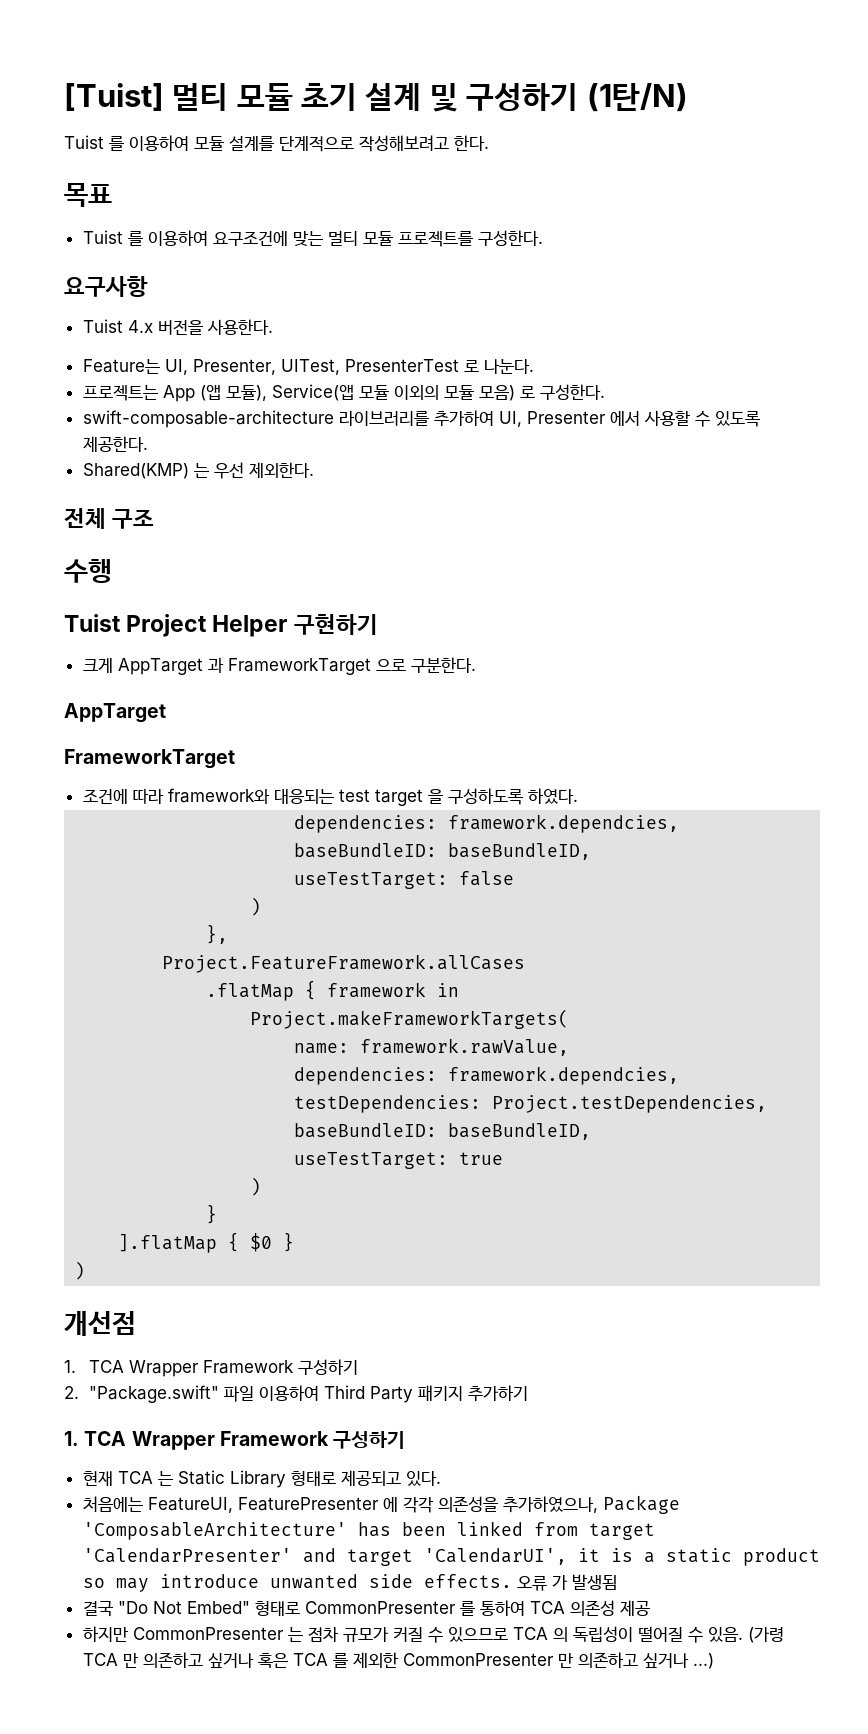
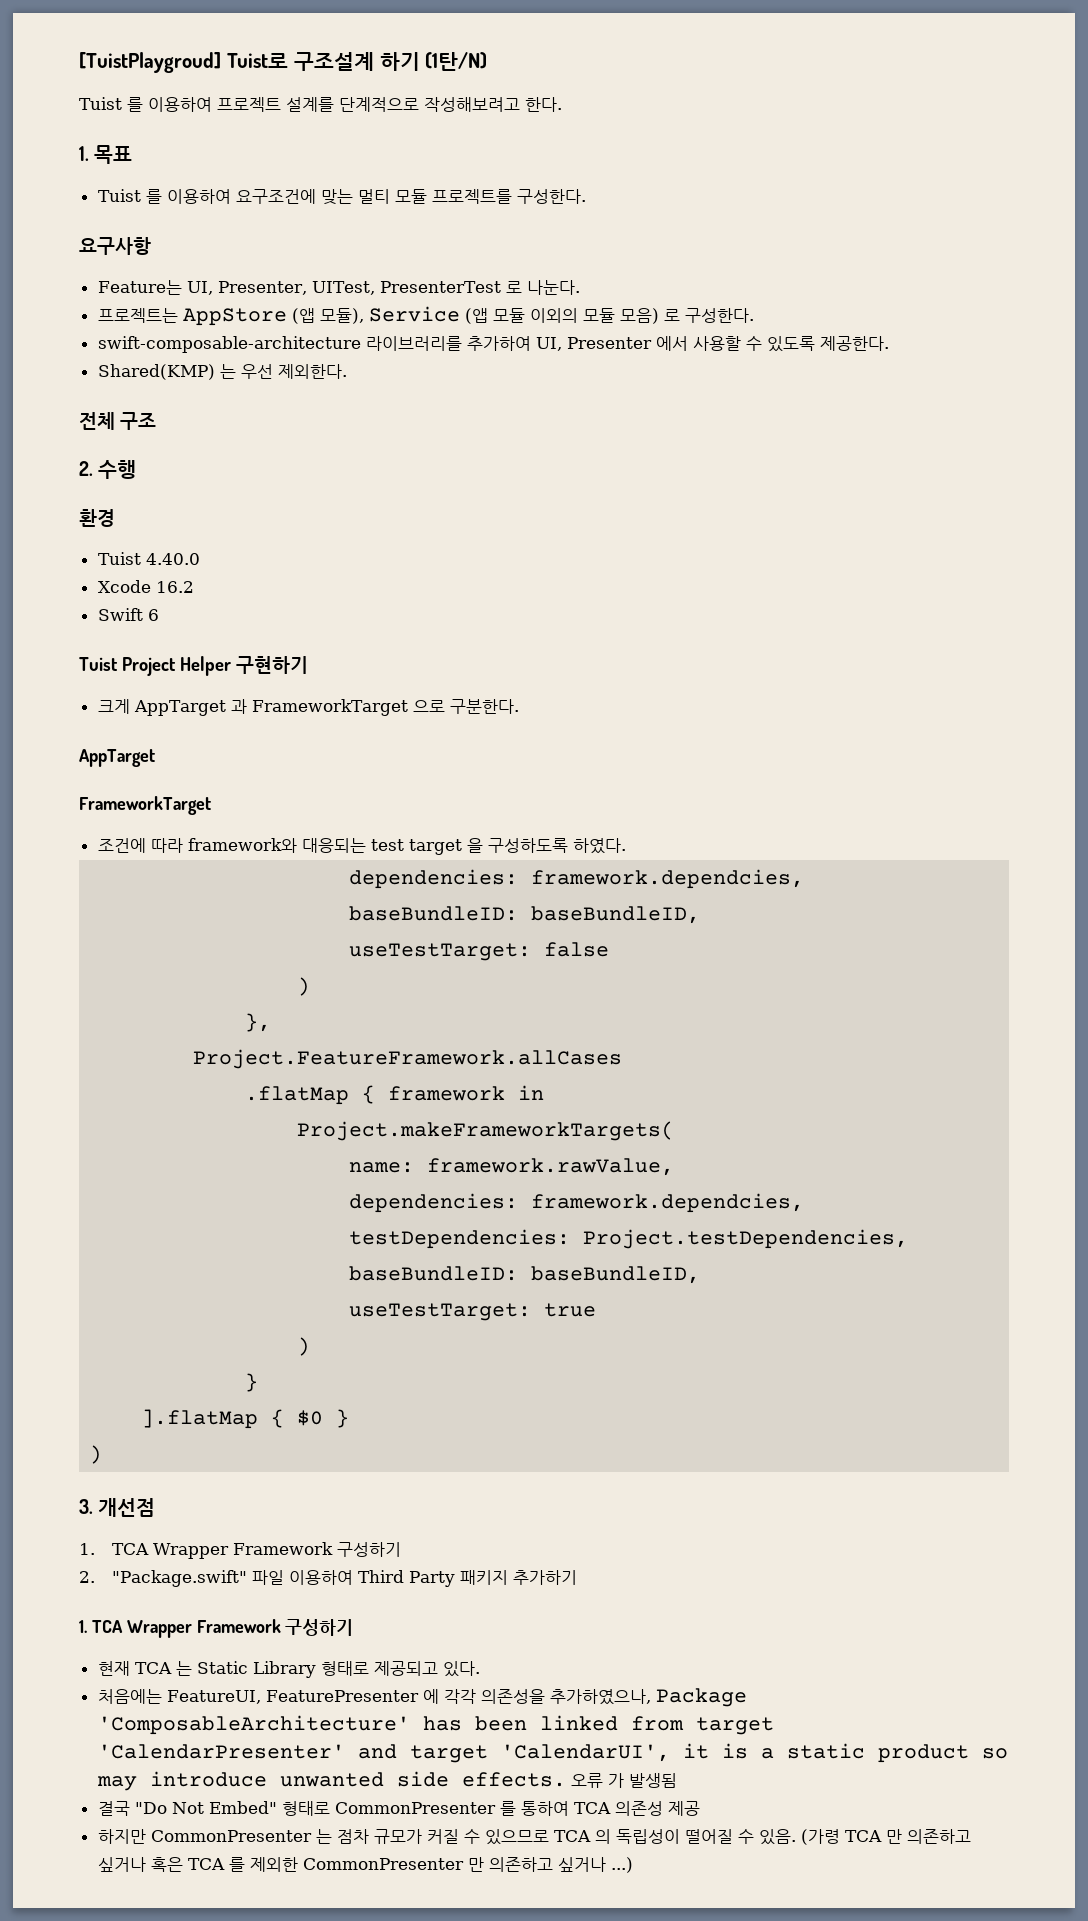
[64,83,579,112] [Tuist] 멀티 모듈 초기 설계 및 구성하기 -> [79,52,420,73] [TuistPlaygroud] Tuist로 구조설계 하기
[194,136,224,151] 모듈 -> [217,97,281,112] 프로젝트
(489, 143) none -> [79,146,89,161] 1.
[82,319,273,335] // Tuist 4.x 버전을 사용한다. -> (151, 246) none
[162,385,195,402] App -> [182,308,287,326] AppStore
[271,384,354,401] Service(앱 -> [368,306,488,324] Service (앱
(155, 519) none -> [79,461,93,476] 2.
(112, 571) none -> [79,509,115,527] [97,552,200,565] [97,580,194,593] [97,608,159,621] // 환경 // Tuist 4.40.0 // Xcode 16.2 // Swift 6
(86, 1270) none -> [79,1499,93,1514] 3.

